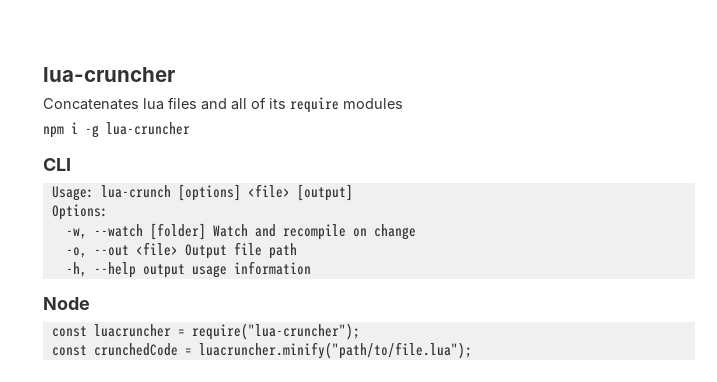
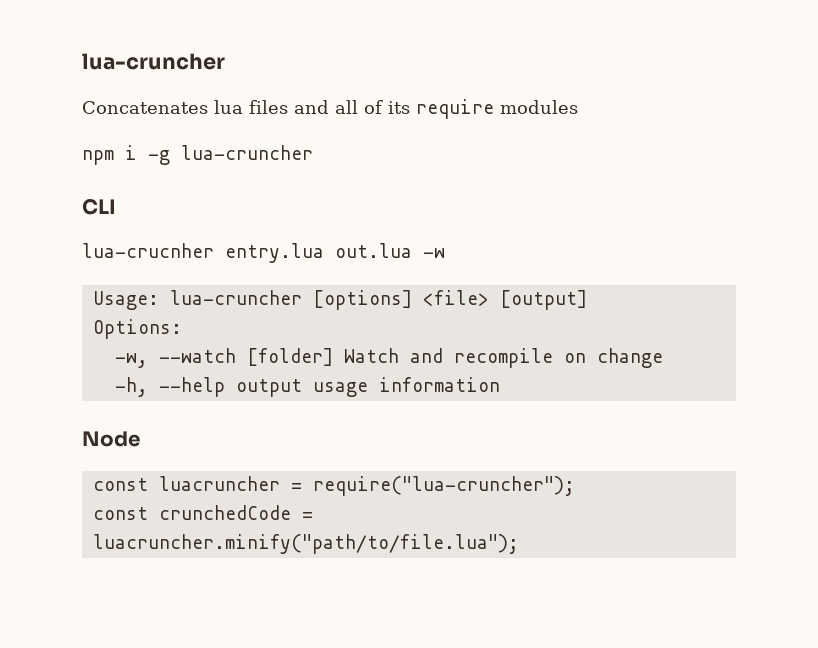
(71, 164) none -> [82,243,445,263] // lua-crucnher entry.lua out.lua -w
[100,185,171,198] lua-crunch -> [169,290,302,305] lua-cruncher
[65,242,297,259] // -o, --out <file> Output file path -> (663, 358) none

